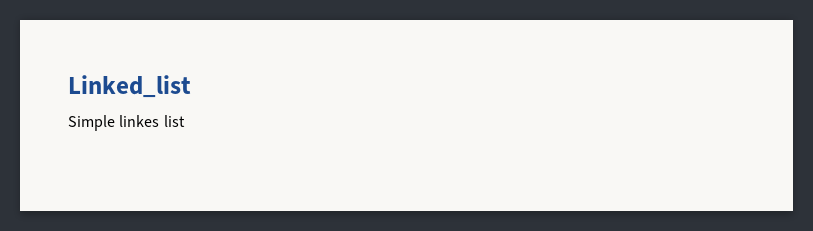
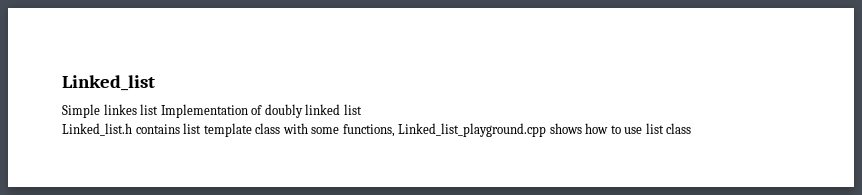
(185, 121) none -> [160,104,362,118] [62,123,692,137] Implementation of doubly linked list // Linked_list.h contains list template class with some functions, Linked_list_playground.cpp shows how to use list class

